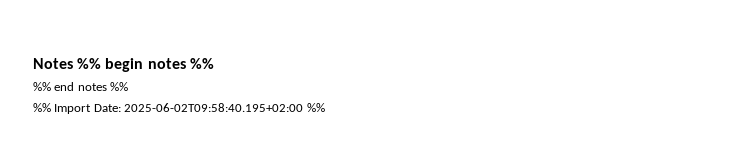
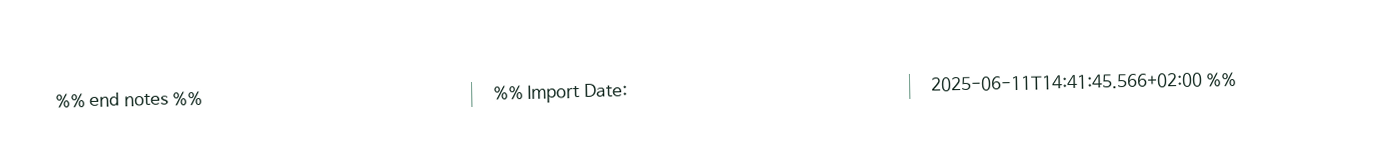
[33,58,214,72] Notes %% begin notes %% // -> (55, 100) none
[124,103,304,112] 2025-06-02T09:58:40.195+02:00 -> [930,72,1203,92] 2025-06-11T14:41:45.566+02:00

